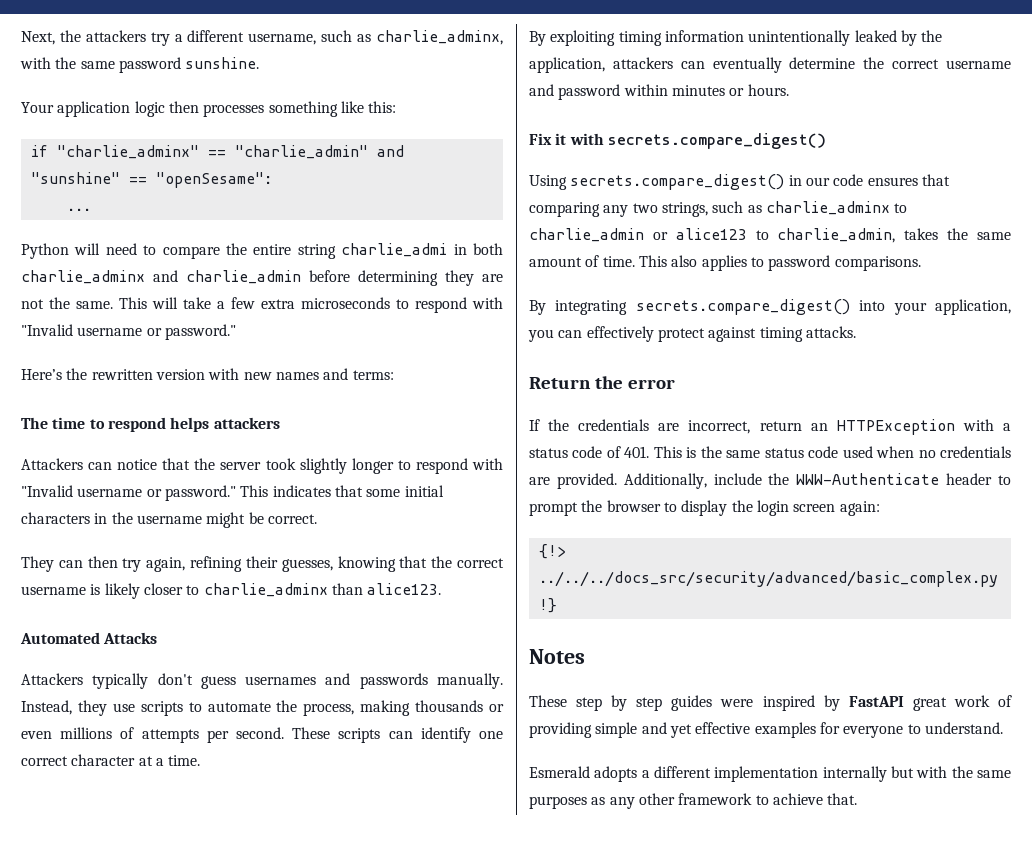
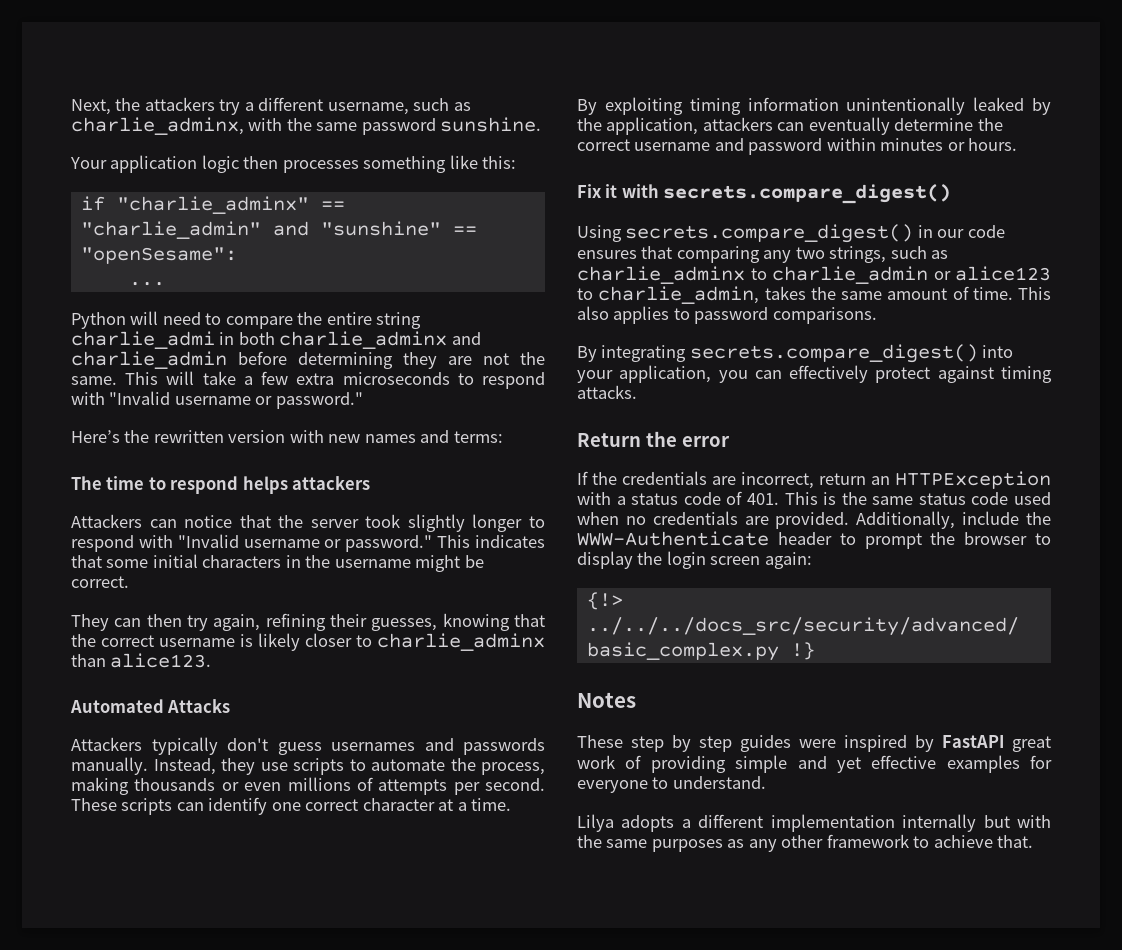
[529,766,590,778] Esmerald -> [577,814,614,832] Lilya

